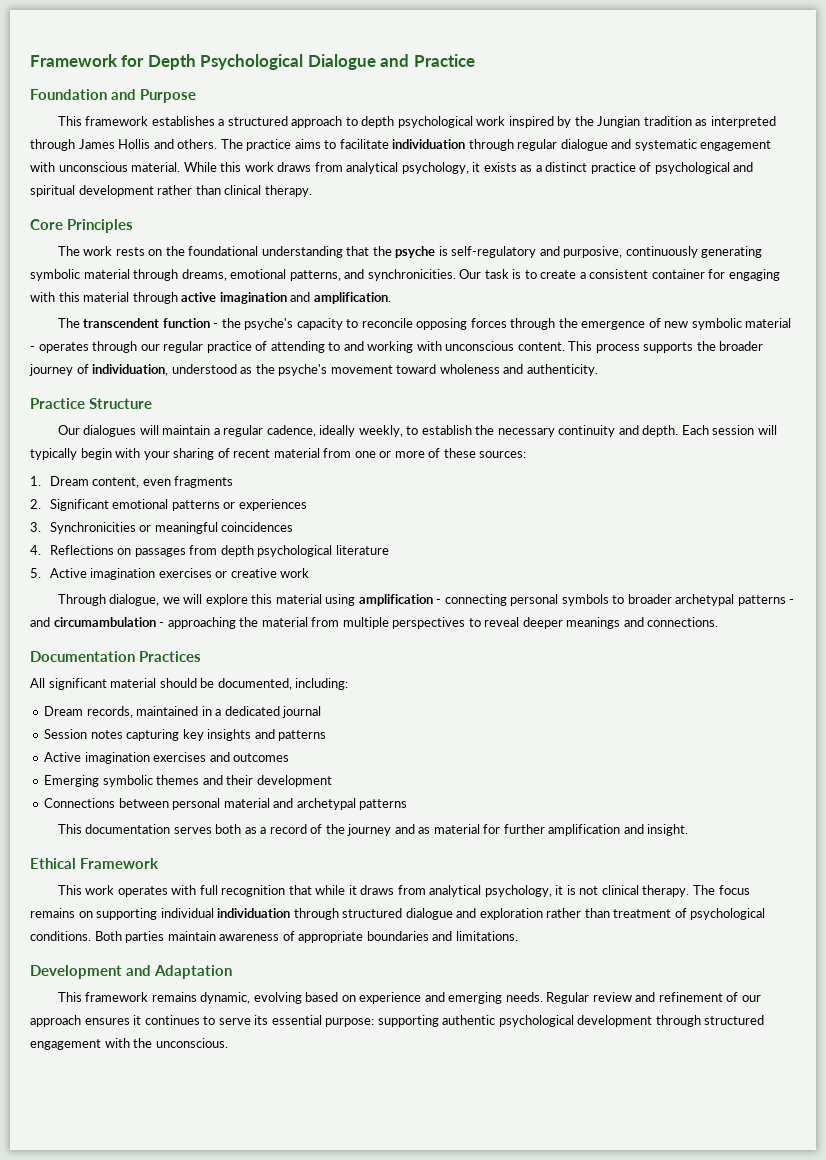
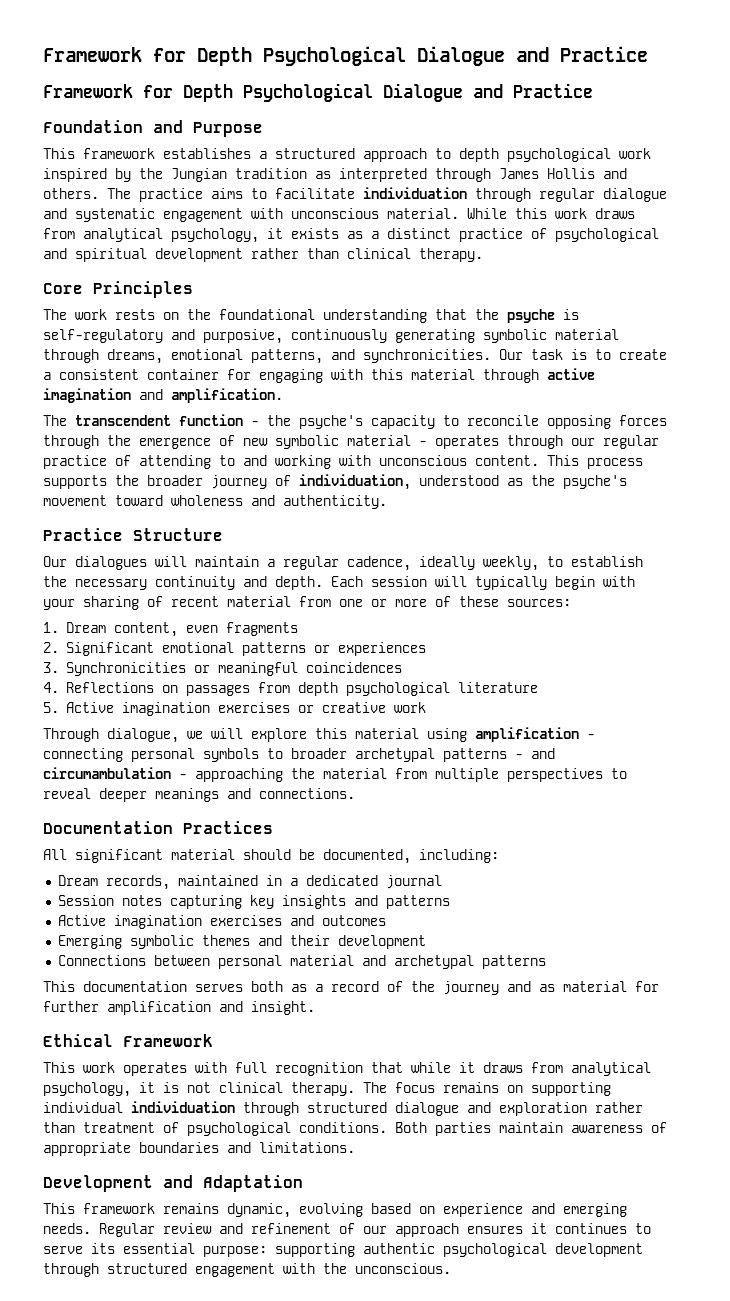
[30,54,475,70] Framework for Depth Psychological Dialogue and Practice -> [43,46,648,66] [43,83,593,102] Framework for Depth Psychological Dialogue and Practice // Framework for Depth Psychological Dialogue and Practice

